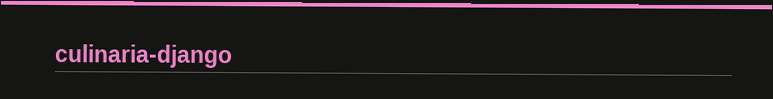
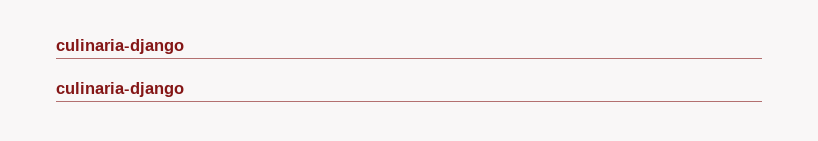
[54,44,233,69] culinaria-django -> [56,39,184,54] [56,82,184,97] culinaria-django // culinaria-django

